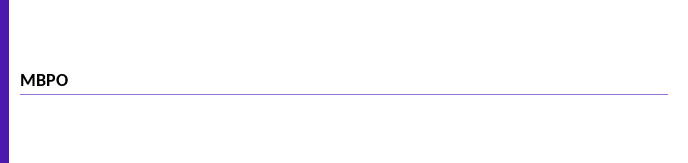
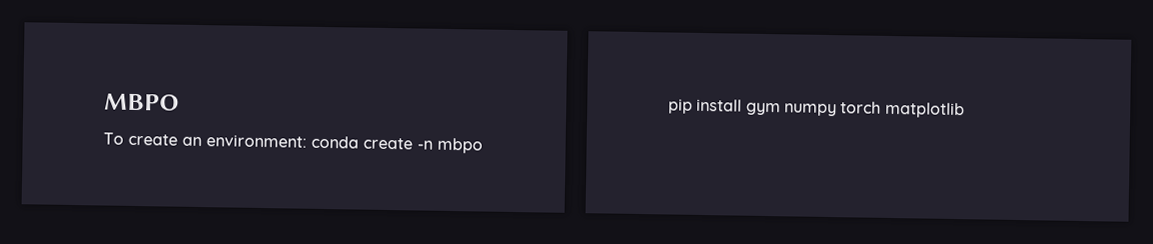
(68, 80) none -> [103,132,483,154] [668,98,965,119] // To create an environment: conda create -n mbpo pip install gym numpy torch matplotlib

